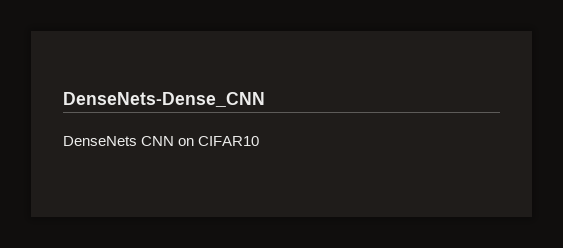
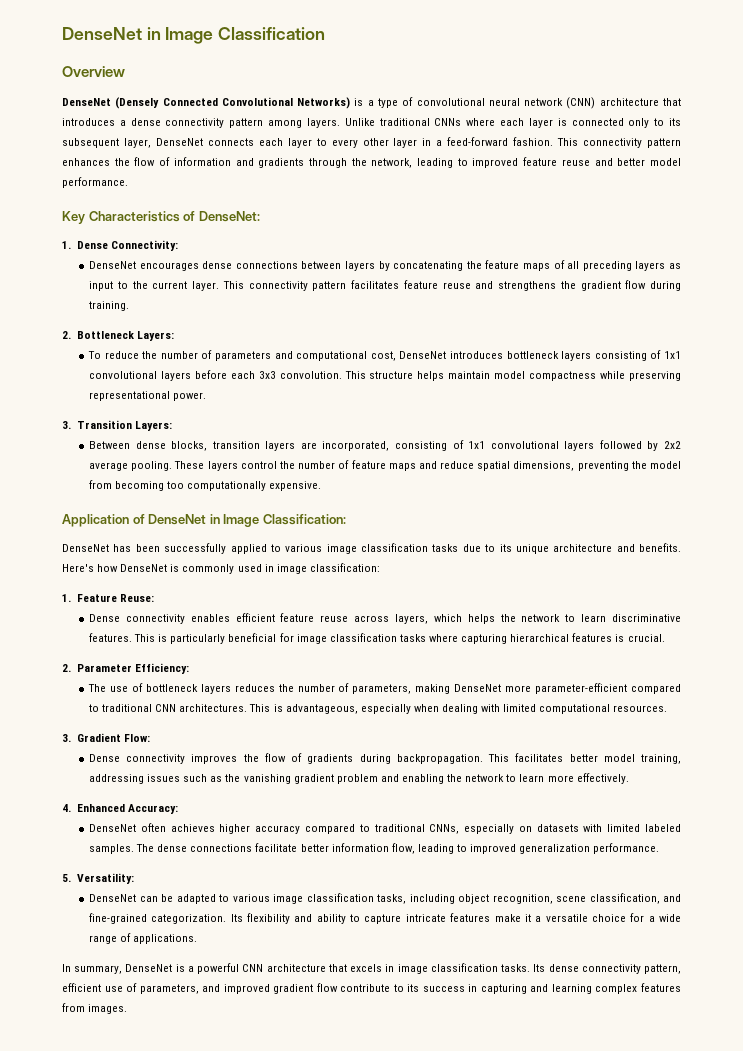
[63,92,265,107] [63,136,260,146] DenseNets-Dense_CNN // DenseNets CNN on CIFAR10 -> [62,27,326,44] [62,66,125,77] [62,97,681,109] [62,118,681,128] [62,137,681,148] [62,157,681,168] [62,177,128,188] [62,211,260,224] [62,240,178,251] [89,260,682,271] [89,280,682,291] [89,301,130,311] [62,331,174,341] [88,350,682,361] [89,370,681,381] [89,391,207,401] [62,420,172,431] [89,440,682,451] [89,460,682,471] [89,480,322,491] [62,514,346,527] [62,543,681,554] [62,563,380,574] [62,594,154,602] [89,613,681,624] [89,633,665,644] [62,663,189,674] [88,683,681,694] [89,704,668,714] [62,733,150,742] [89,753,682,764] [89,773,629,784] [62,804,178,814] [89,823,681,834] [89,843,660,854] [62,873,134,884] [89,893,682,904] [89,913,681,924] [89,933,198,944] [62,963,682,974] [62,983,681,994] [62,1003,128,1014] DenseNet in Image Classification // Overview // DenseNet (Densely Connected Convolutional Networks) is a type of convolutional neural network (CNN) architecture that introduces a dense connectivity pattern among layers. Unlike traditional CNNs where each layer is connected only to its subsequent layer, DenseNet connects each layer to every other layer in a feed-forward fashion. This connectivity pattern enhances the flow of information and gradients through the network, leading to improved feature reuse and better model performance. // Key Characteristics of DenseNet: // 1. Dense Connectivity: // DenseNet encourages dense connections between layers by concatenating the feature maps of all preceding layers as input to the current layer. This connectivity pattern facilitates feature reuse and strengthens the gradient flow during training. // 2. Bottleneck Layers: // To reduce the number of parameters and computational cost, DenseNet introduces bottleneck layers consisting of 1x1 convolutional layers before each 3x3 convolution. This structure helps maintain model compactness while preserving representational power. // 3. Transition Layers: // Between dense blocks, transition layers are incorporated, consisting of 1x1 convolutional layers followed by 2x2 average pooling. These layers control the number of feature maps and reduce spatial dimensions, preventing the model from becoming too computationally expensive. // Application of DenseNet in Image Classification: // DenseNet has been successfully applied to various image classification tasks due to its unique architecture and benefits. Here's how DenseNet is commonly used in image classification: // 1. Feature Reuse: // Dense connectivity enables efficient feature reuse across layers, which helps the network to learn discriminative features. This is particularly beneficial for image classification tasks where capturing hierarchical features is crucial. // 2. Parameter Efficiency: // The use of bottleneck layers reduces the number of parameters, making DenseNet more parameter-efficient compared to traditional CNN architectures. This is advantageous, especially when dealing with limited computational resources. // 3. Gradient Flow: // Dense connectivity improves the flow of gradients during backpropagation. This facilitates better model training, addressing issues such as the vanishing gradient problem and enabling the network to learn more effectively. // 4. Enhanced Accuracy: // DenseNet often achieves higher accuracy compared to traditional CNNs, especially on datasets with limited labeled samples. The dense connections facilitate better information flow, leading to improved generalization performance. // 5. Versatility: // DenseNet can be adapted to various image classification tasks, including object recognition, scene classification, and fine-grained categorization. Its flexibility and ability to capture intricate features make it a versatile choice for a wide range of applications. // In summary, DenseNet is a powerful CNN architecture that excels in image classification tasks. Its dense connectivity pattern, efficient use of parameters, and improved gradient flow contribute to its success in capturing and learning complex features from images.

